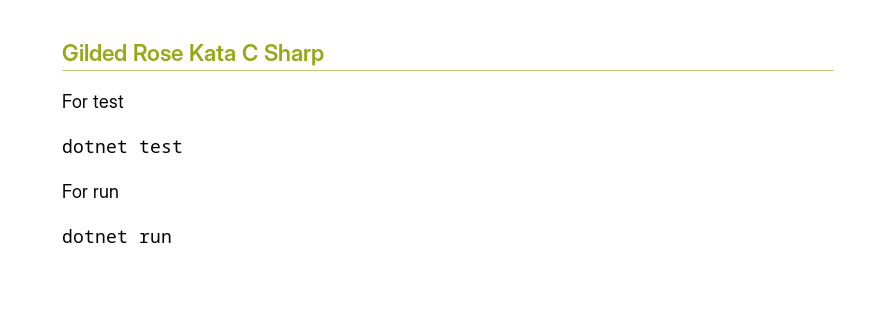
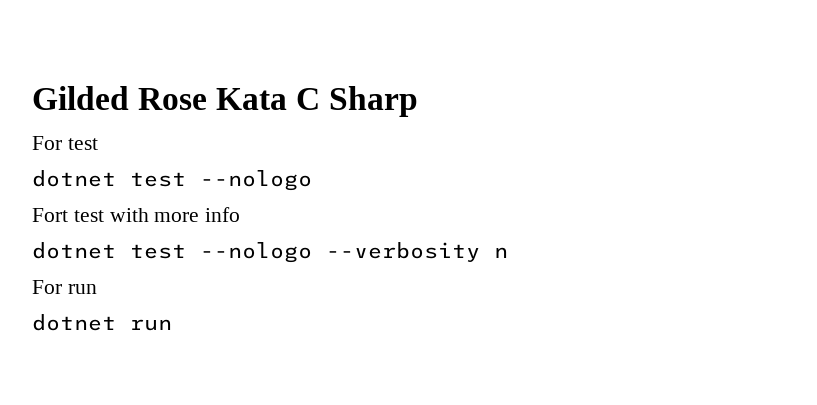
(183, 146) none -> [200,170,312,191] [32,207,241,222] [32,242,508,263] --nologo // Fort test with more info // dotnet test --nologo --verbosity n

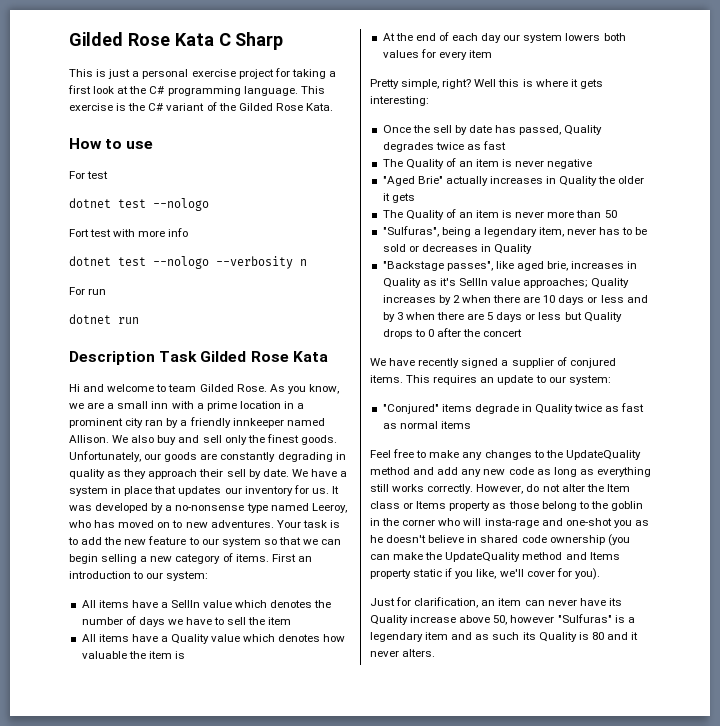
(419, 101) none -> [69,68,336,79] [68,85,325,96] [69,102,333,111] [69,138,154,149] // This is just a personal exercise project for taking a first look at the C# programming language. This exercise is the C# variant of the Gilded Rose Kata. // How to use
(172, 325) none -> [69,351,328,365] [69,384,339,394] [69,401,305,411] [69,417,325,428] [69,434,337,445] [69,451,346,462] [69,469,348,479] [69,485,339,496] [69,503,347,513] [69,520,340,528] [68,536,342,547] [69,553,312,564] [69,571,209,581] [81,600,332,608] [81,616,292,627] [81,634,346,644] [81,651,185,659] [382,32,626,43] [382,49,492,60] [370,79,603,89] [370,96,429,106] [382,125,603,135] [382,141,506,152] [382,158,593,169] [382,176,645,186] [382,193,415,203] [382,209,617,220] [382,226,648,237] [382,244,533,254] [382,261,638,271] [382,278,630,288] [382,295,648,305] [382,312,622,322] [382,328,523,339] [370,357,616,368] [370,375,611,385] [382,403,645,414] [382,421,471,429] [370,449,641,460] [370,467,651,477] [370,484,630,494] [370,501,643,511] [370,518,649,528] [370,534,630,546] [370,552,620,562] [370,568,600,580] [370,597,622,608] [370,614,635,625] [370,632,639,642] [370,649,436,657] // Description Task Gilded Rose Kata // Hi and welcome to team Gilded Rose. As you know, we are a small inn with a prime location in a prominent city ran by a friendly innkeeper named Allison. We also buy and sell only the finest goods. Unfortunately, our goods are constantly degrading in quality as they approach their sell by date. We have a system in place that updates our inventory for us. It was developed by a no-nonsense type named Leeroy, who has moved on to new adventures. Your task is to add the new feature to our system so that we can begin selling a new category of items. First an introduction to our system: // All items have a SellIn value which denotes the number of days we have to sell the item // All items have a Quality value which denotes how valuable the item is // At the end of each day our system lowers both values for every item // Pretty simple, right? Well this is where it gets interesting: // Once the sell by date has passed, Quality degrades twice as fast // The Quality of an item is never negative // "Aged Brie" actually increases in Quality the older it gets // The Quality of an item is never more than 50 // "Sulfuras", being a legendary item, never has to be sold or decreases in Quality // "Backstage passes", like aged brie, increases in Quality as it's SellIn value approaches; Quality increases by 2 when there are 10 days or less and by 3 when there are 5 days or less but Quality drops to 0 after the concert // We have recently signed a supplier of conjured items. This requires an update to our system: // "Conjured" items degrade in Quality twice as fast as normal items // Feel free to make any changes to the UpdateQuality method and add any new code as long as everything still works correctly. However, do not alter the Item class or Items property as those belong to the goblin in the corner who will insta-rage and one-shot you as he doesn't believe in shared code ownership (you can make the UpdateQuality method and Items property static if you like, we'll cover for you). // Just for clarification, an item can never have its Quality increase above 50, however "Sulfuras" is a legendary item and as such its Quality is 80 and it never alters.

